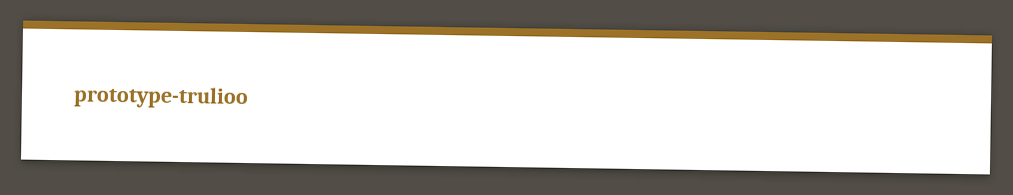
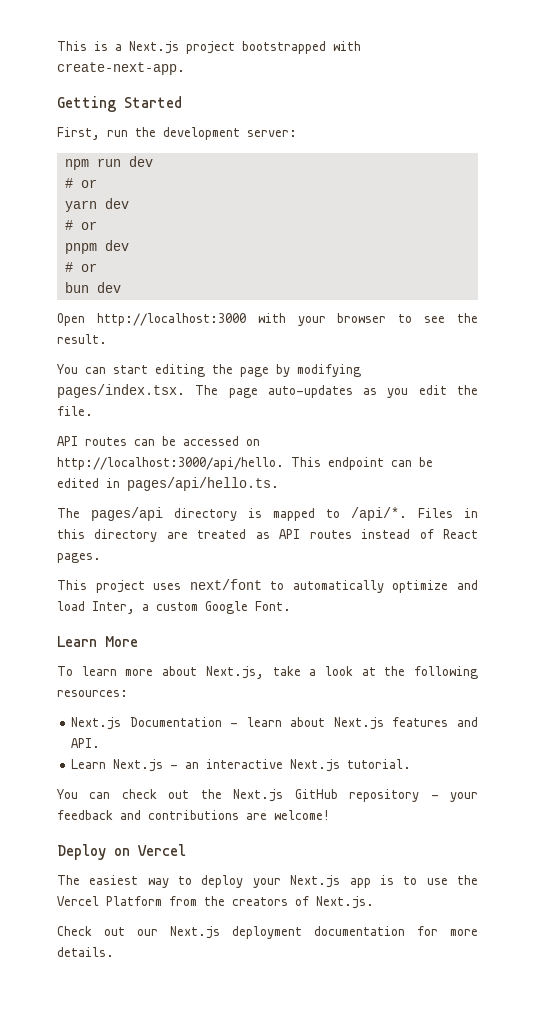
[73,85,249,110] prototype-trulioo -> [57,41,361,54] [57,62,185,75] [57,96,182,112] [57,127,297,140] [64,156,153,170] [64,178,97,188] [64,198,129,212] [64,220,97,230] [64,240,129,254] [64,262,97,272] [64,282,121,293] [57,313,478,326] [57,334,107,344] [57,364,361,377] [57,384,478,398] [57,406,93,416] [57,436,260,446] [57,457,433,470] [57,477,279,491] [57,507,478,521] [57,529,479,542] [57,553,101,563] [57,579,478,593] [57,601,291,614] [57,636,138,647] [57,666,478,679] [57,690,128,697] [71,717,478,730] [71,738,101,748] [71,759,412,772] [57,789,479,802] [57,810,330,820] [57,844,186,860] [57,875,479,888] [57,896,374,909] [57,926,478,939] [57,947,114,957] This is a Next.js project bootstrapped with create-next-app. // Getting Started // First, run the development server: // npm run dev // # or // yarn dev // # or // pnpm dev // # or // bun dev // Open http://localhost:3000 with your browser to see the result. // You can start editing the page by modifying pages/index.tsx. The page auto-updates as you edit the file. // API routes can be accessed on http://localhost:3000/api/hello. This endpoint can be edited in pages/api/hello.ts. // The pages/api directory is mapped to /api/*. Files in this directory are treated as API routes instead of React pages. // This project uses next/font to automatically optimize and load Inter, a custom Google Font. // Learn More // To learn more about Next.js, take a look at the following resources: // Next.js Documentation - learn about Next.js features and API. // Learn Next.js - an interactive Next.js tutorial. // You can check out the Next.js GitHub repository - your feedback and contributions are welcome! // Deploy on Vercel // The easiest way to deploy your Next.js app is to use the Vercel Platform from the creators of Next.js. // Check out our Next.js deployment documentation for more details.

